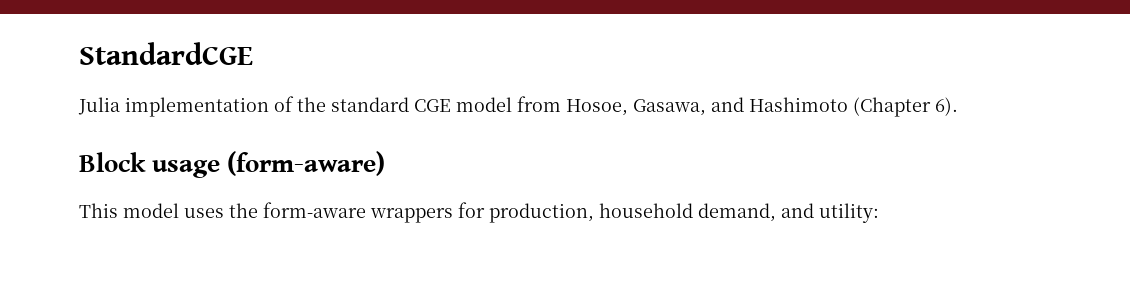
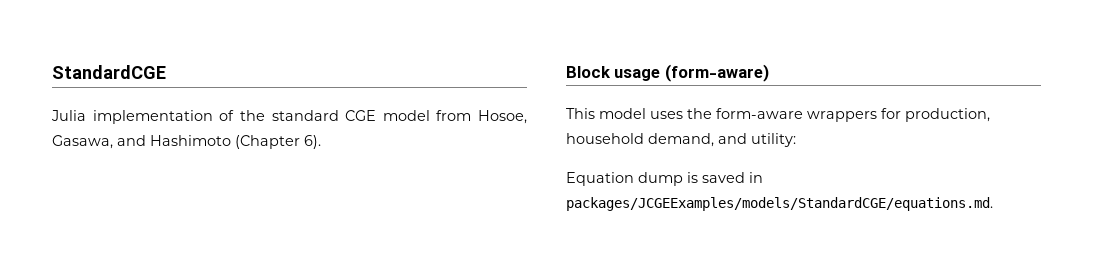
(879, 213) none -> [566,172,763,186] [566,197,993,211] // Equation dump is saved in packages/JCGEExamples/models/StandardCGE/equations.md.

